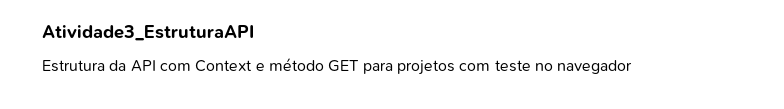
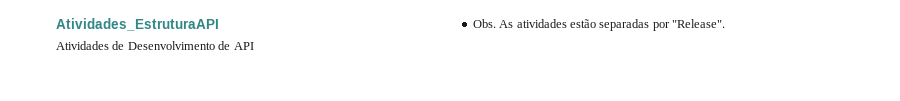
[42,25,254,41] [42,58,633,75] Atividade3_EstruturaAPI // Estrutura da API com Context e método GET para projetos com teste no navegador -> [56,18,219,31] [56,41,254,50] [472,19,725,31] Atividades_EstruturaAPI // Atividades de Desenvolvimento de API // Obs. As atividades estão separadas por "Release".

